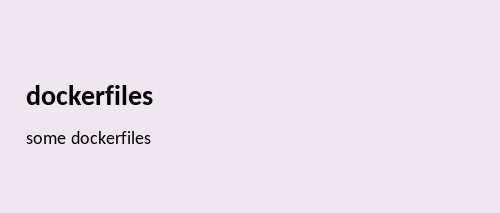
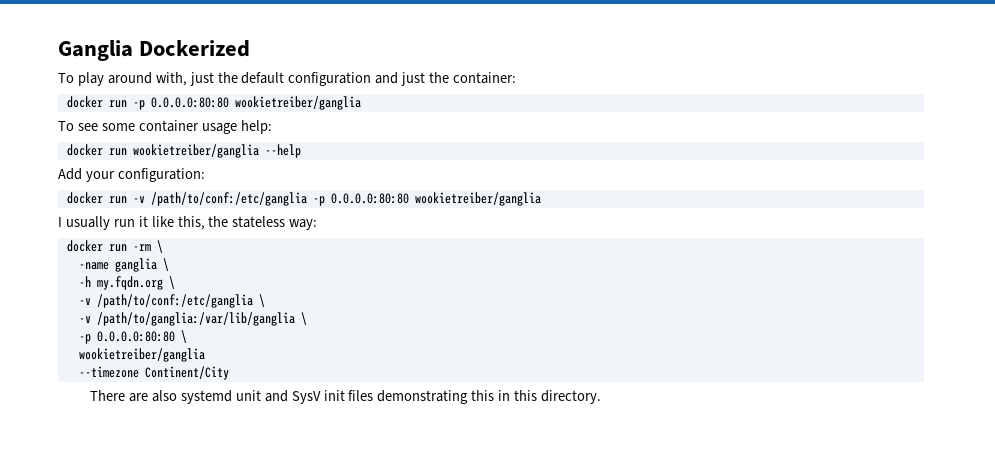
[26,85,153,105] [26,131,151,144] dockerfiles // some dockerfiles -> [58,40,251,61] [58,72,517,86] [66,96,361,110] [58,120,272,134] [66,144,301,158] [58,168,205,182] [66,192,541,206] [58,216,318,230] [66,240,163,253] [78,258,169,272] [78,276,175,290] [78,294,265,308] [78,312,307,326] [78,330,187,344] [78,348,205,362] [78,366,229,380] [90,390,601,404] Ganglia Dockerized // To play around with, just the default configuration and just the container: // docker run -p 0.0.0.0:80:80 wookietreiber/ganglia // To see some container usage help: // docker run wookietreiber/ganglia --help // Add your configuration: // docker run -v /path/to/conf:/etc/ganglia -p 0.0.0.0:80:80 wookietreiber/ganglia // I usually run it like this, the stateless way: // docker run -rm \ // -name ganglia \ // -h my.fqdn.org \ // -v /path/to/conf:/etc/ganglia \ // -v /path/to/ganglia:/var/lib/ganglia \ // -p 0.0.0.0:80:80 \ // wookietreiber/ganglia // --timezone Continent/City // There are also systemd unit and SysV init files demonstrating this in this directory.

